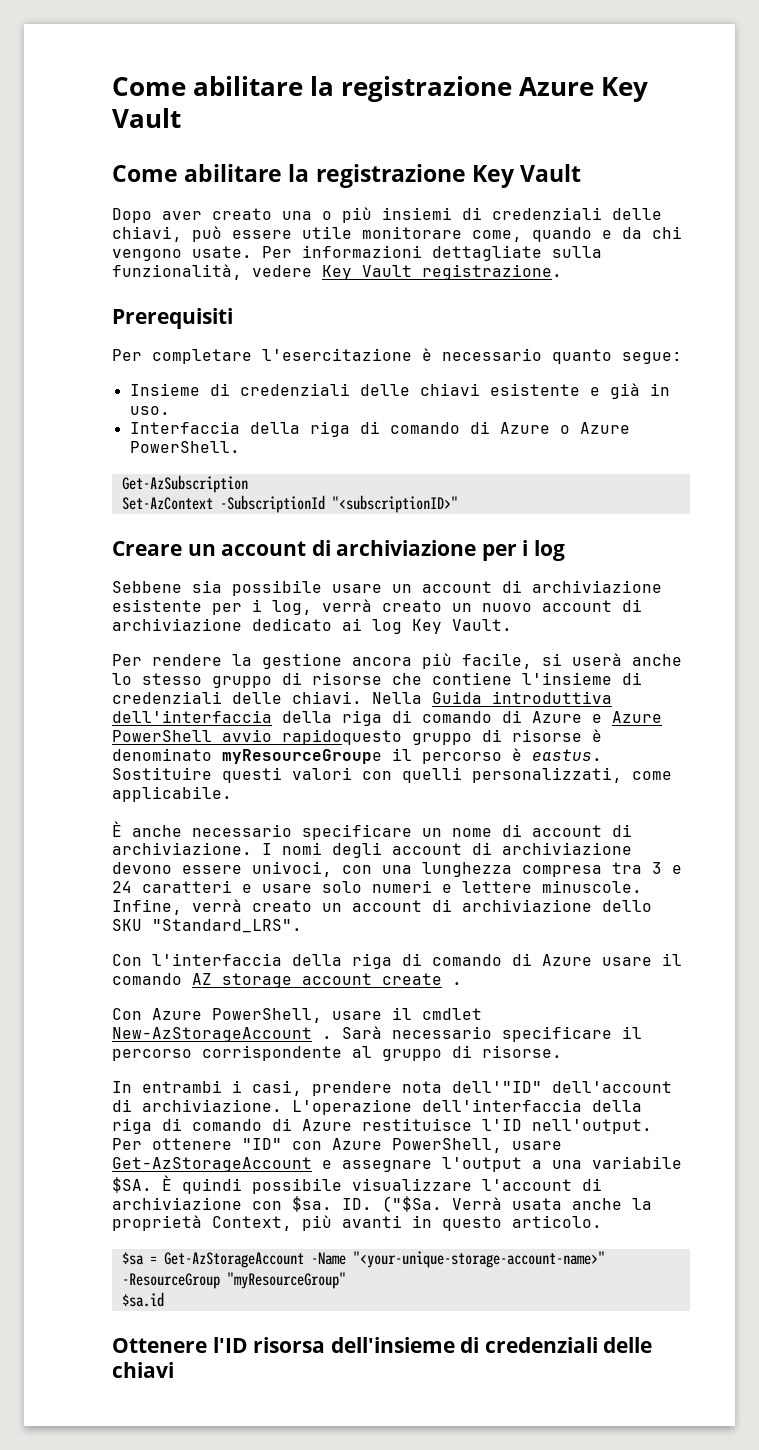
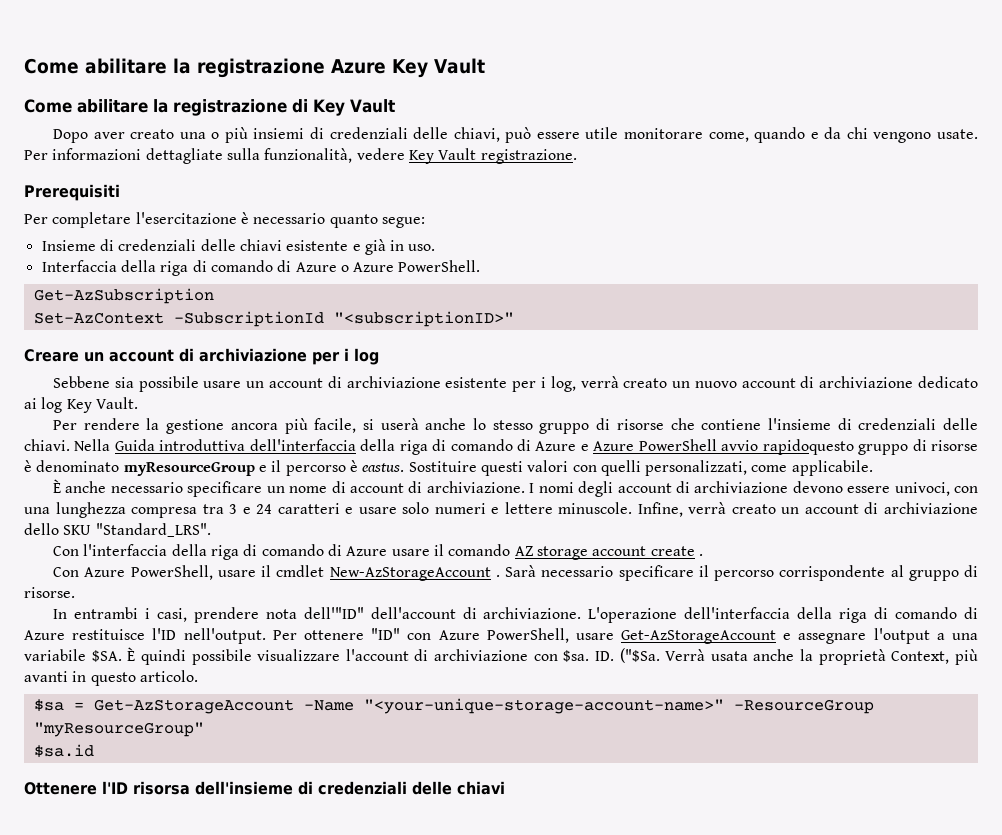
(466, 176) none -> [292,99,308,113] di
[222,749,382,764] myResourceGroupe -> [123,462,267,476] myResourceGroup e

